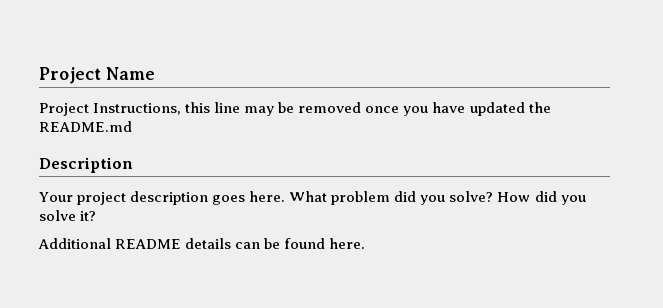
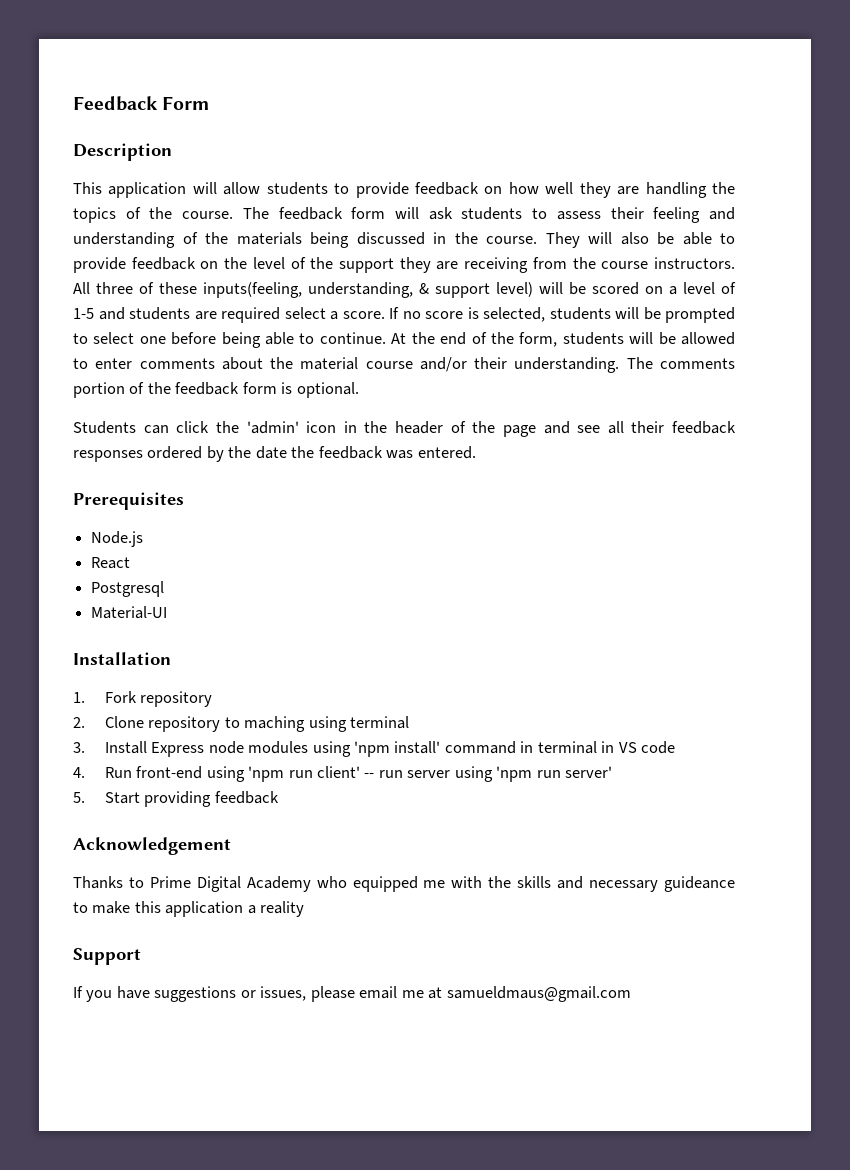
[39,67,155,84] [39,102,551,116] [39,121,132,132] [39,157,133,173] [39,191,586,205] [39,210,97,221] [38,238,366,249] Project Name // Project Instructions, this line may be removed once you have updated the README.md // Description // Your project description goes here. What problem did you solve? How did you solve it? // Additional README details can be found here. -> [73,96,210,111] [73,143,172,161] [73,182,736,198] [73,207,735,223] [73,232,735,248] [73,257,735,273] [73,282,736,298] [73,307,735,323] [73,332,736,348] [73,357,735,373] [73,382,359,398] [73,421,736,437] [73,446,476,462] [73,492,184,510] [91,531,144,547] [91,557,131,569] [91,581,165,597] [91,606,168,619] [73,652,171,665] [73,691,213,707] [73,716,409,732] [73,741,676,757] [73,766,613,782] [73,791,279,807] [73,837,231,855] [73,876,735,892] [73,901,305,917] [73,948,141,965] [73,986,631,1002] Feedback Form // Description // This application will allow students to provide feedback on how well they are handling the topics of the course. The feedback form will ask students to assess their feeling and understanding of the materials being discussed in the course. They will also be able to provide feedback on the level of the support they are receiving from the course instructors. All three of these inputs(feeling, understanding, & support level) will be scored on a level of 1-5 and students are required select a score. If no score is selected, students will be prompted to select one before being able to continue. At the end of the form, students will be allowed to enter comments about the material course and/or their understanding. The comments portion of the feedback form is optional. // Students can click the 'admin' icon in the header of the page and see all their feedback responses ordered by the date the feedback was entered. // Prerequisites // Node.js // React // Postgresql // Material-UI // Installation // 1. Fork repository // 2. Clone repository to maching using terminal // 3. Install Express node modules using 'npm install' command in terminal in VS code // 4. Run front-end using 'npm run client' -- run server using 'npm run server' // 5. Start providing feedback // Acknowledgement // Thanks to Prime Digital Academy who equipped me with the skills and necessary guideance to make this application a reality // Support // If you have suggestions or issues, please email me at samueldmaus@gmail.com

